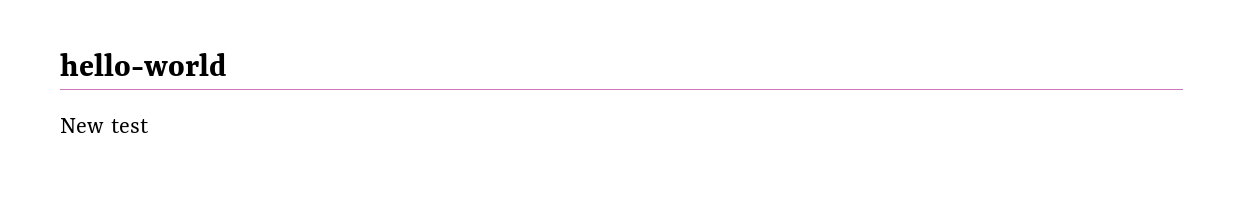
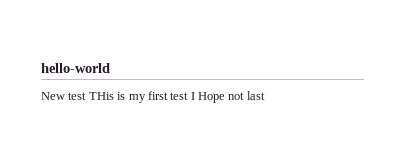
(149, 126) none -> [88,91,265,103] THis is my first test I Hope not last

